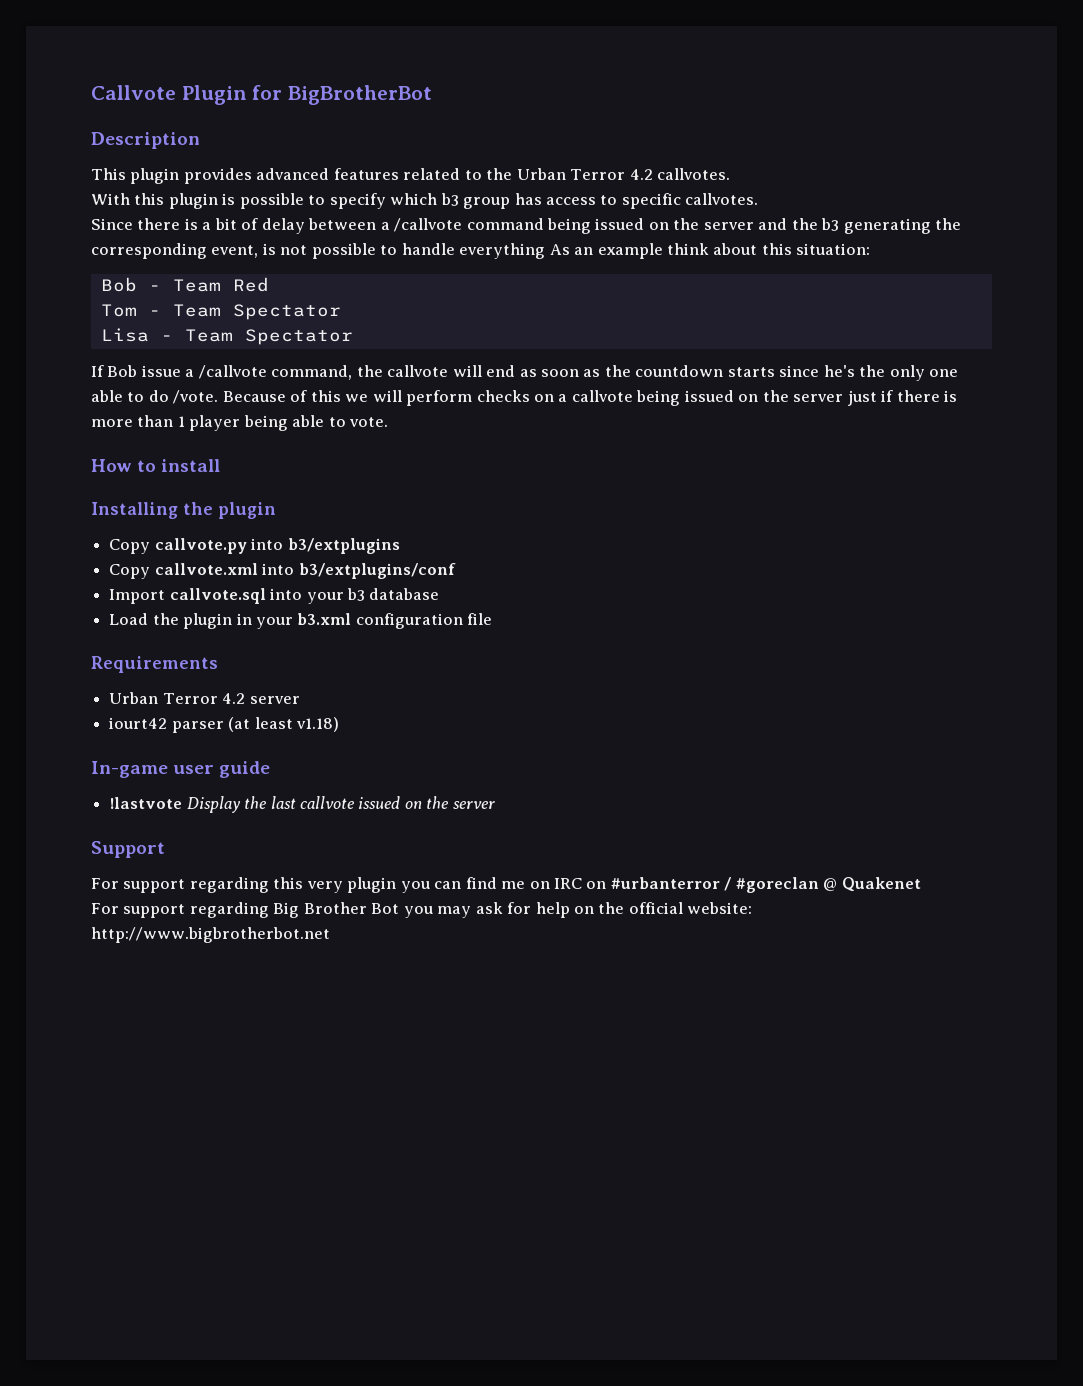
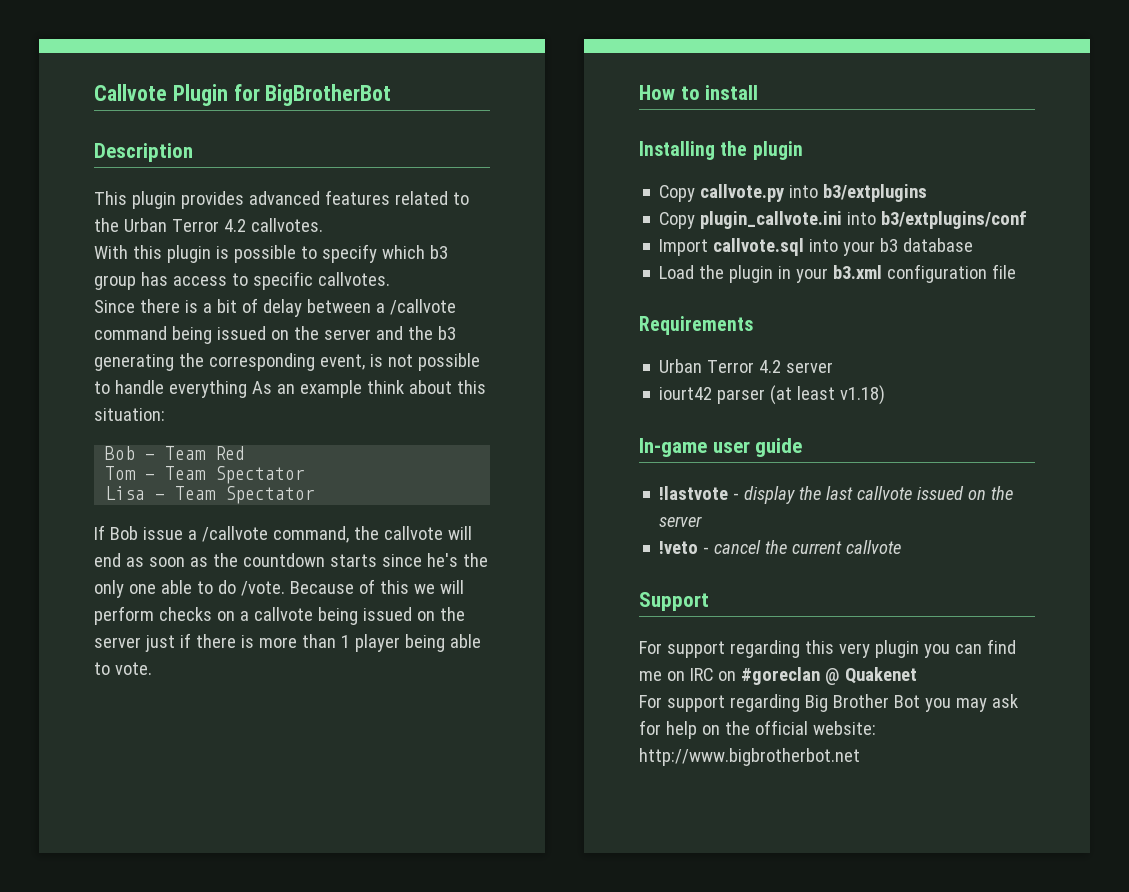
[154,563,258,575] callvote.xml -> [700,211,843,229] plugin_callvote.ini
[186,796,241,813] Display -> [733,486,796,504] - display
(495, 805) none -> [659,540,902,554] // !veto - cancel the current callvote
[610,877,732,891] #urbanterror / -> (736, 676) none

